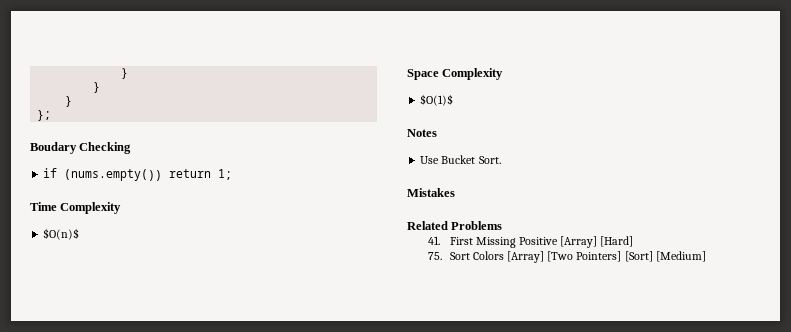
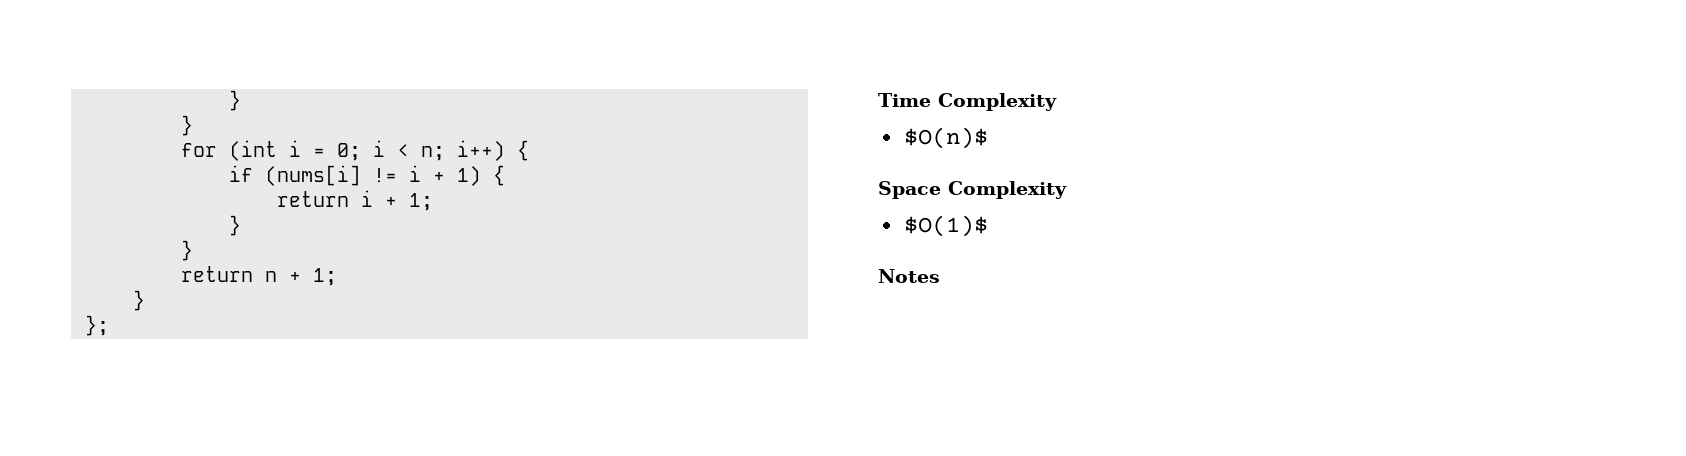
[121,68,129,79] [93,82,101,93] [65,96,73,107] [37,110,52,121] [30,142,132,154] [43,168,233,181] } // } // } // }; // Boudary Checking // if (nums.empty()) return 1; -> [229,90,242,111] [181,115,194,136] [181,140,530,161] [229,165,506,186] [277,190,434,211] [229,215,242,236] [181,240,194,261] [181,266,338,286] [133,290,146,311] [85,315,110,336] } // } // for (int i = 0; i < n; i++) { // if (nums[i] != i + 1) { // return i + 1; // } // } // return n + 1; // } // };
[420,155,501,164] [407,188,455,197] [407,221,503,230] [428,236,634,248] [428,251,706,263] // Use Bucket Sort. // Mistakes // Related Problems // 41. First Missing Positive [Array] [Hard] // 75. Sort Colors [Array] [Two Pointers] [Sort] [Medium] -> (940, 276) none

